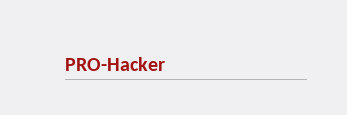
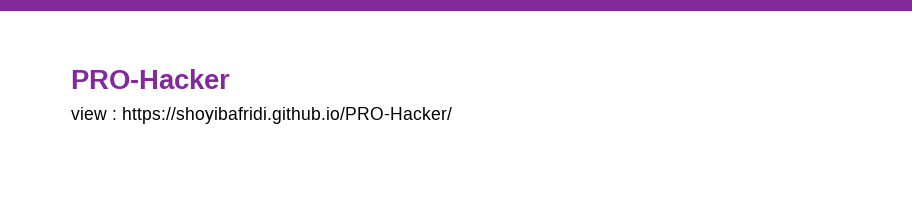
(165, 64) none -> [71,107,452,124] // view : https://shoyibafridi.github.io/PRO-Hacker/

